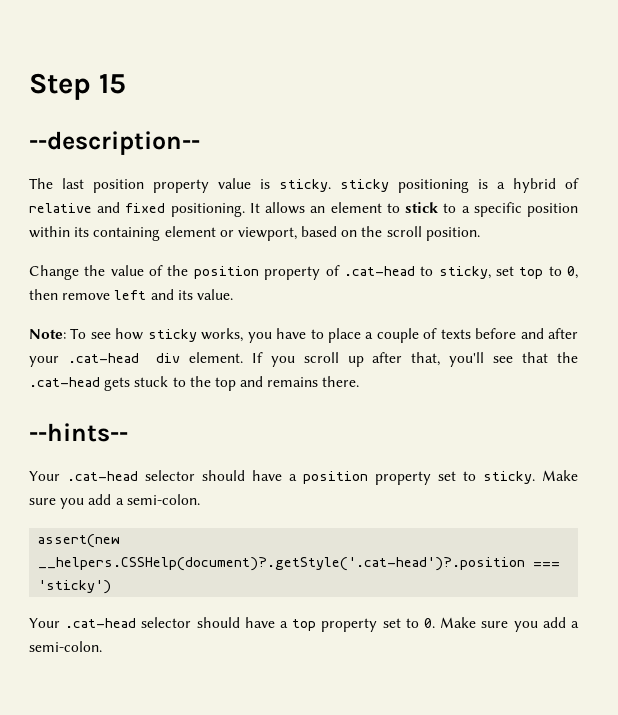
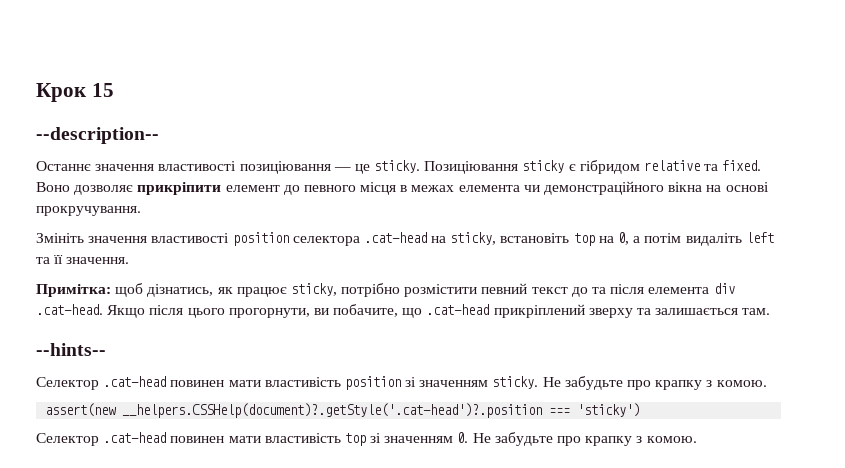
[29,73,91,100] Step -> [36,83,87,102] Крок
[29,178,579,193] [29,202,578,217] [29,226,480,241] [29,265,578,280] [29,289,233,300] [29,328,578,343] [29,352,578,367] [29,376,360,391] [29,423,128,442] [29,470,578,485] [29,494,200,509] [38,534,121,548] [38,557,561,571] [38,580,112,594] [29,617,579,632] [29,641,102,652] The last position property value is sticky. sticky positioning is a hybrid of relative and fixed positioning. It allows an element to stick to a specific position within its containing element or viewport, based on the scroll position. // Change the value of the position property of .cat-head to sticky, set top to 0, then remove left and its value. // Note: To see how sticky works, you have to place a couple of texts before and after your .cat-head div element. If you scroll up after that, you'll see that the .cat-head gets stuck to the top and remains there. // --hints-- // Your .cat-head selector should have a position property set to sticky. Make sure you add a semi-colon. // assert(new __helpers.CSSHelp(document)?.getStyle('.cat-head')?.position === 'sticky') // Your .cat-head selector should have a top property set to 0. Make sure you add a semi-colon. -> [36,160,762,174] [36,181,769,195] [36,206,141,216] [36,232,774,246] [36,255,130,264] [36,283,735,297] [36,304,771,318] [36,343,106,356] [36,376,767,390] [45,403,641,418] [36,432,697,446] Останнє значення властивості позиціювання — це sticky. Позиціювання sticky є гібридом relative та fixed. Воно дозволяє прикріпити елемент до певного місця в межах елемента чи демонстраційного вікна на основі прокручування. // Змініть значення властивості position селектора .cat-head на sticky, встановіть top на 0, а потім видаліть left та її значення. // Примітка: щоб дізнатись, як працює sticky, потрібно розмістити певний текст до та після елемента div .cat-head. Якщо після цього прогорнути, ви побачите, що .cat-head прикріплений зверху та залишається там. // --hints-- // Селектор .cat-head повинен мати властивість position зі значенням sticky. Не забудьте про крапку з комою. // assert(new __helpers.CSSHelp(document)?.getStyle('.cat-head')?.position === 'sticky') // Селектор .cat-head повинен мати властивість top зі значенням 0. Не забудьте про крапку з комою.

